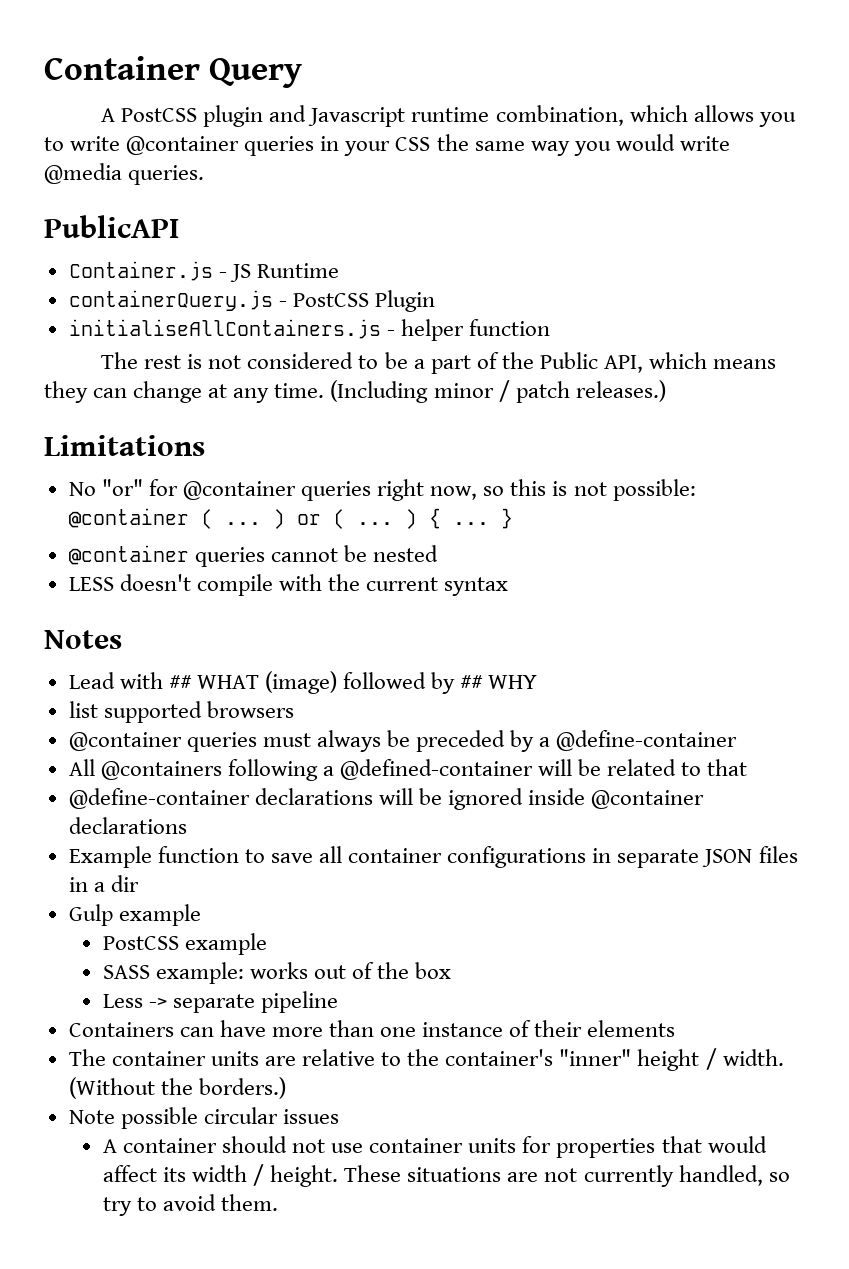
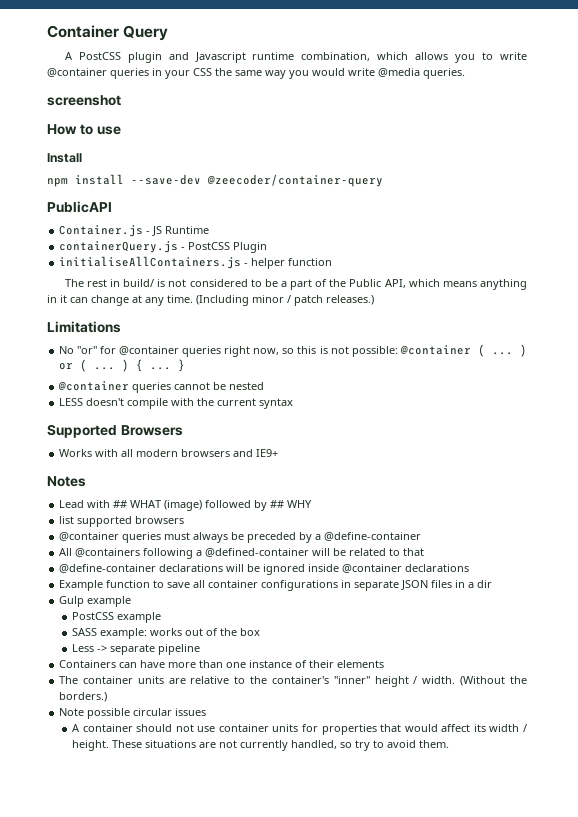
(205, 175) none -> [47,95,121,106] [47,124,121,135] [47,153,82,163] [47,174,383,187] // screenshot // How to use // Install // npm install --save-dev @zeecoder/container-query
(182, 362) none -> [110,279,155,287] in build/
[44,381,88,403] they -> [480,279,528,290] [47,295,67,303] anything in it
(509, 586) none -> [47,424,183,438] [59,449,279,457] // Supported Browsers // Works with all modern browsers and IE9+

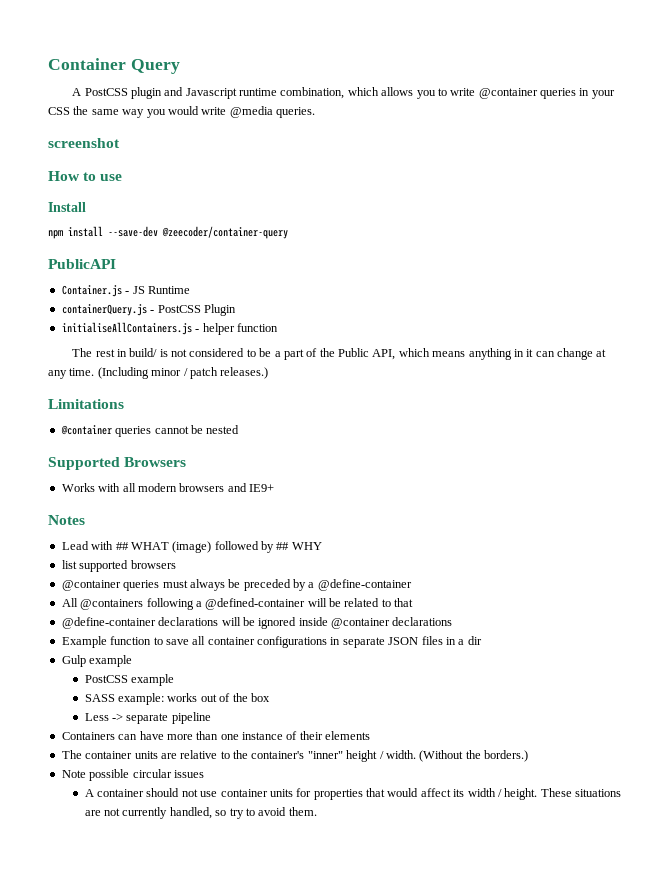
[59,344,527,357] [59,359,186,372] // No "or" for @container queries right now, so this is not possible: @container ( ... ) or ( ... ) { ... } -> (124, 404) none
[59,398,294,409] // LESS doesn't compile with the current syntax -> (240, 429) none

